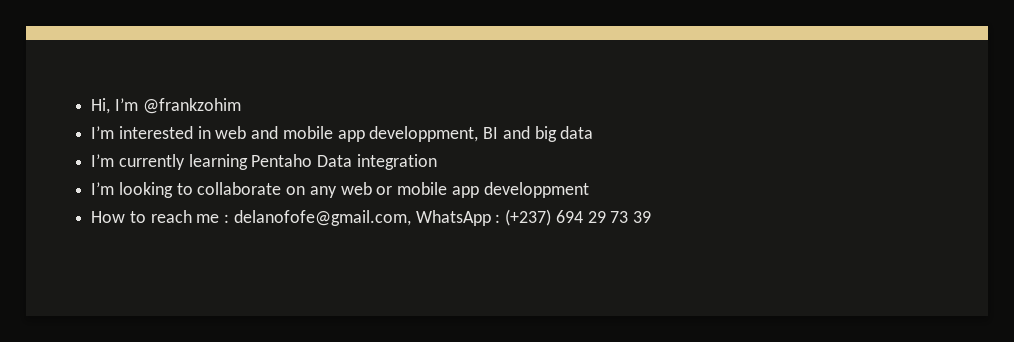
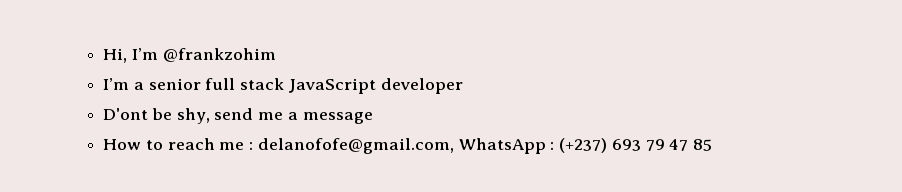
[118,126,594,142] [91,154,437,170] [91,182,589,198] interested in web and mobile app developpment, BI and big data // I’m currently learning Pentaho Data integration // I’m looking to collaborate on any web or mobile app developpment -> [133,78,463,94] [103,108,373,124] a senior full stack JavaScript developer // D'ont be shy, send me a message
[555,210,651,223] 694 29 73 39 -> [611,139,712,151] 693 79 47 85

